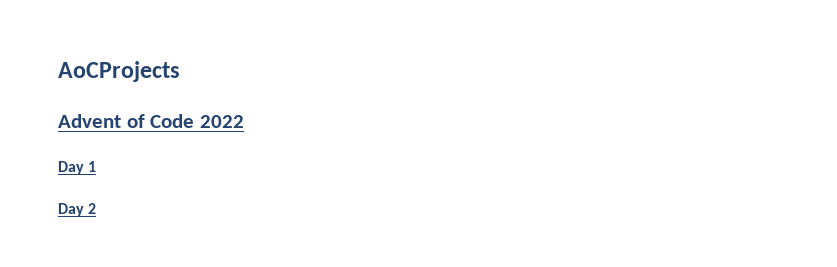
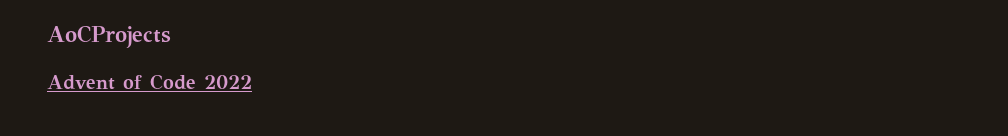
[58,161,97,175] [58,203,97,217] // Day 1 // Day 2 -> (252, 82) none

